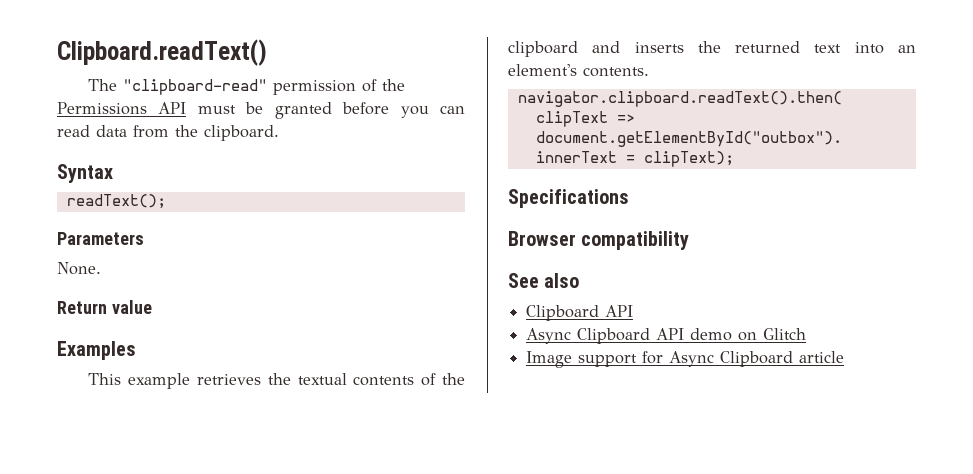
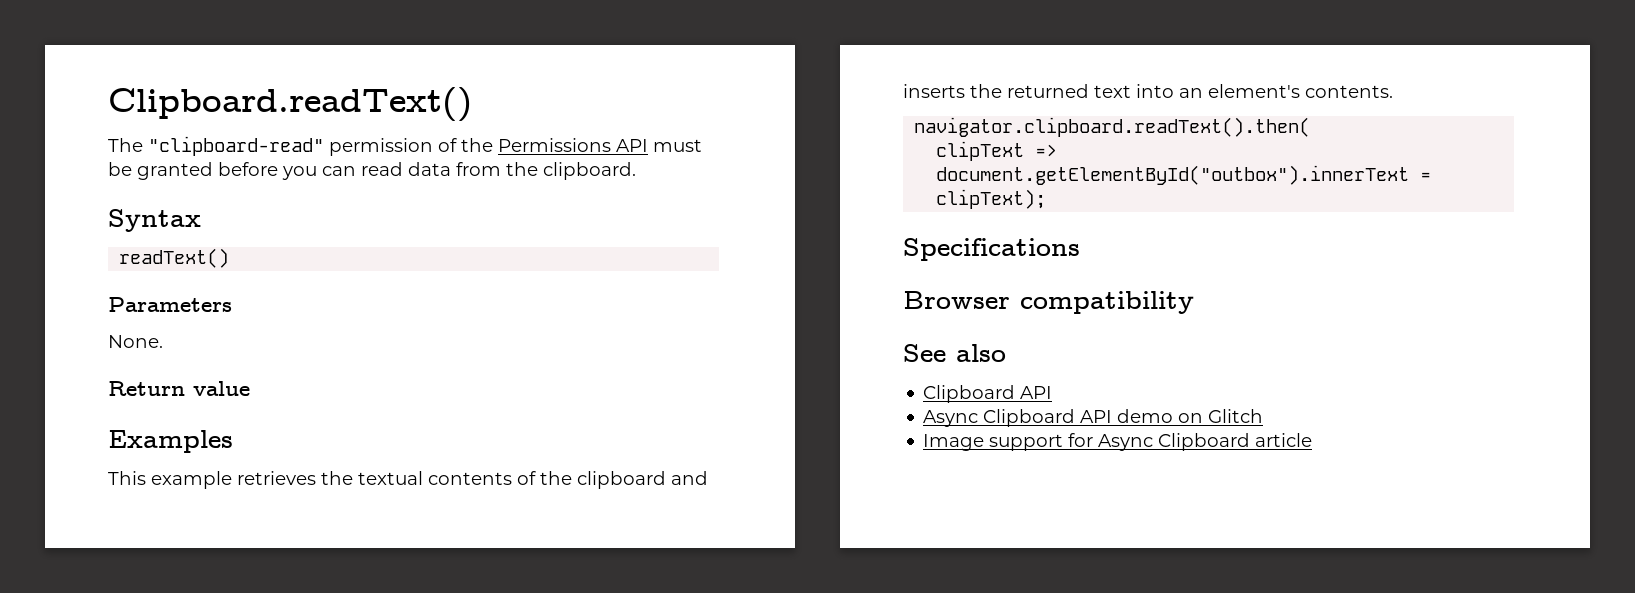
[66,194,166,209] readText(); -> [119,248,230,268] readText()

